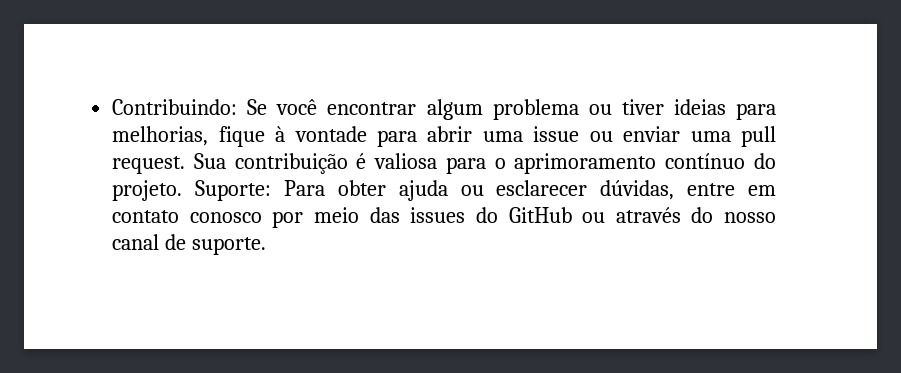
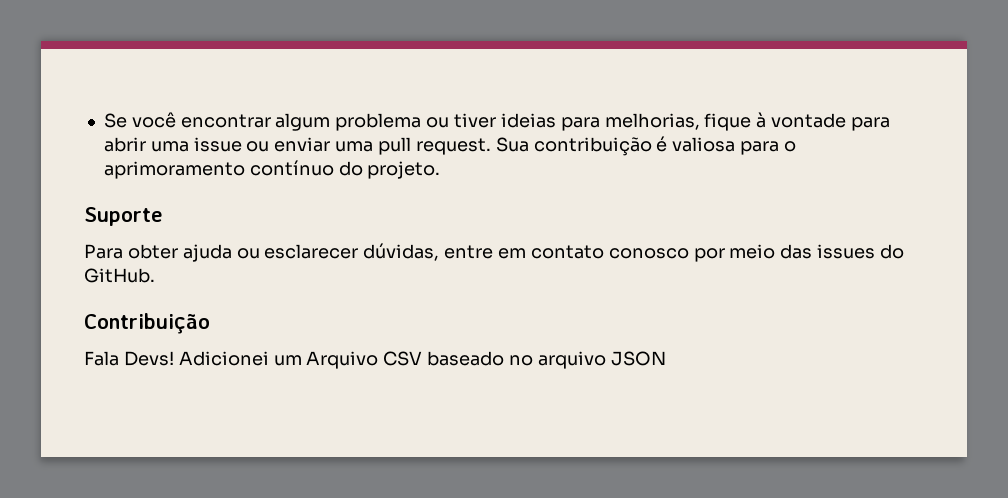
[112,99,238,115] Contribuindo: -> (103, 120) none
[195,180,272,201] Suporte: -> [84,207,163,226] // Suporte //
[508,207,777,223] [112,234,267,255] GitHub ou através do nosso canal de suporte. -> [84,268,155,283] [84,313,210,334] [84,351,666,369] GitHub. // Contribuição // Fala Devs! Adicionei um Arquivo CSV baseado no arquivo JSON

